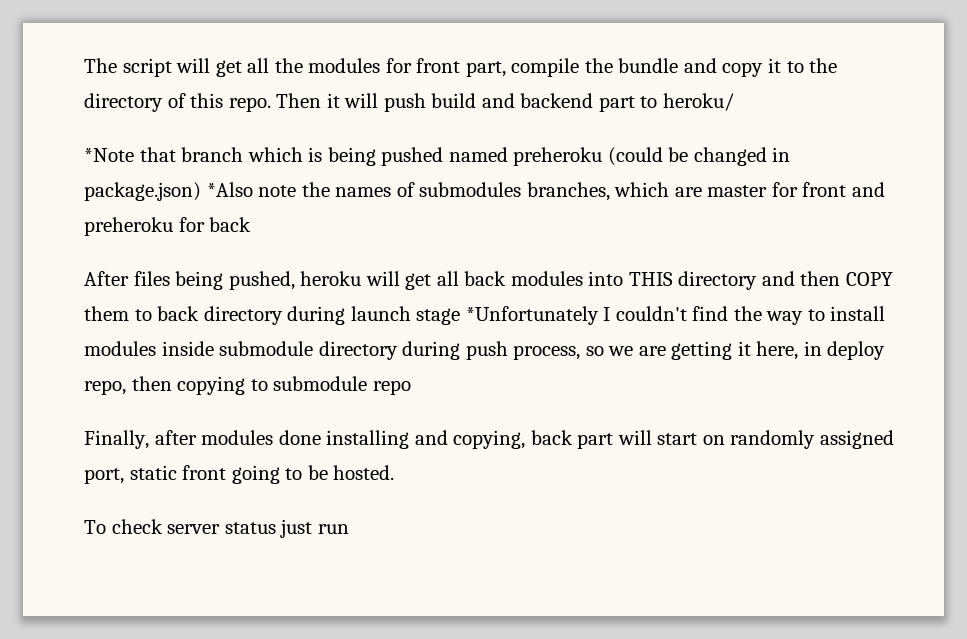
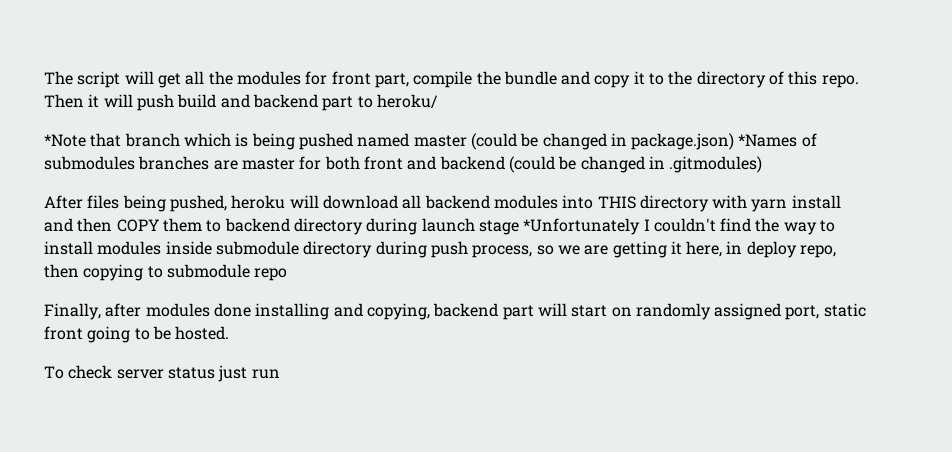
[513,147,603,166] preheroku -> [413,135,467,147] master
[206,182,670,201] *Also note the names of submodules branches, which -> [738,133,817,147] [44,156,210,170] *Names of submodules branches
(798, 189) none -> [324,156,360,170] both
[84,217,252,236] preheroku for back -> [439,156,763,173] backend (could be changed in .gitmodules)
[405,271,507,290] get all back -> [322,195,490,209] download all backend
(758, 280) none -> [712,195,841,212] with yarn install
[157,306,200,321] back -> [224,218,290,232] backend
[530,430,573,445] back -> [433,303,499,317] backend

